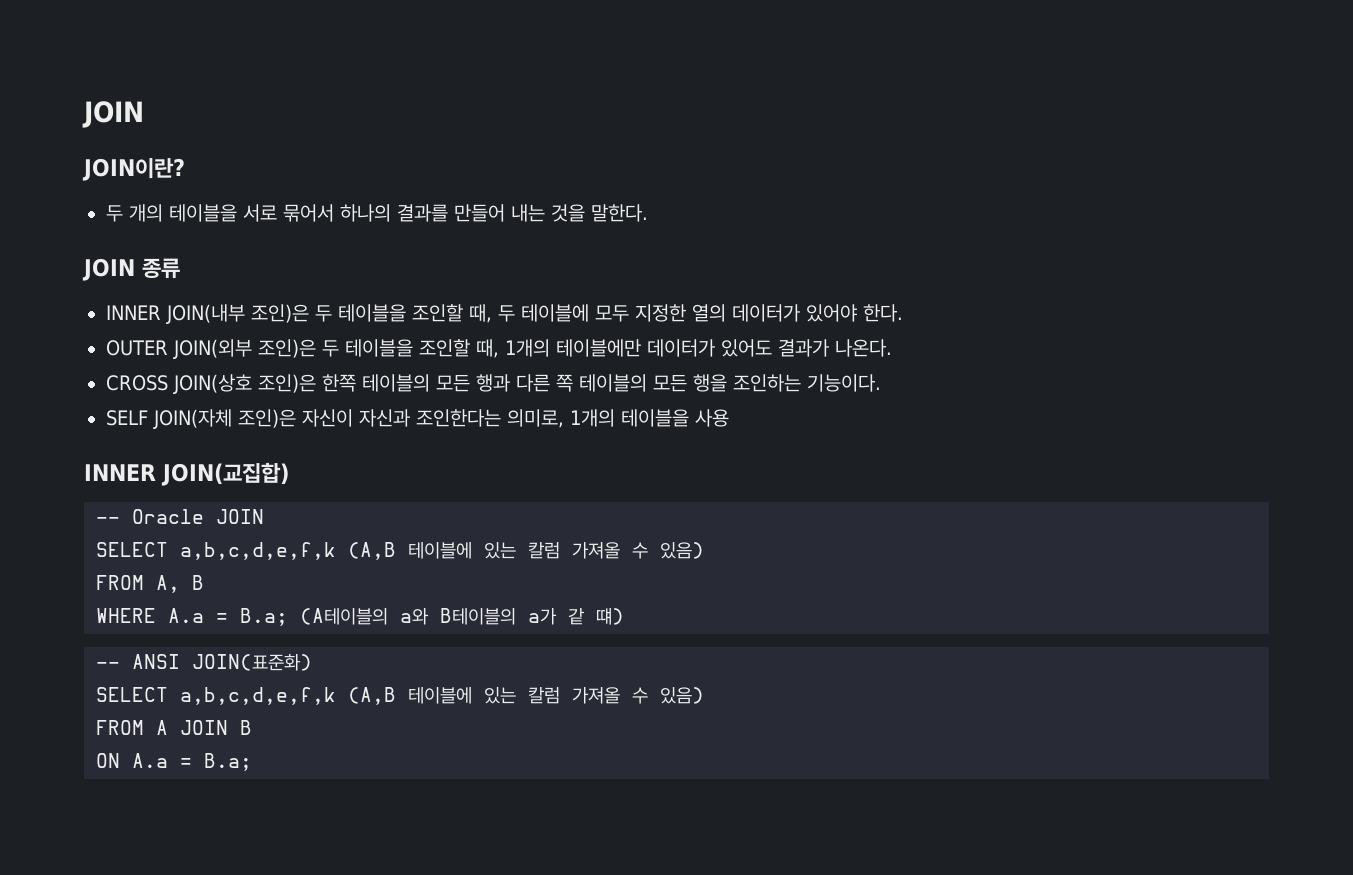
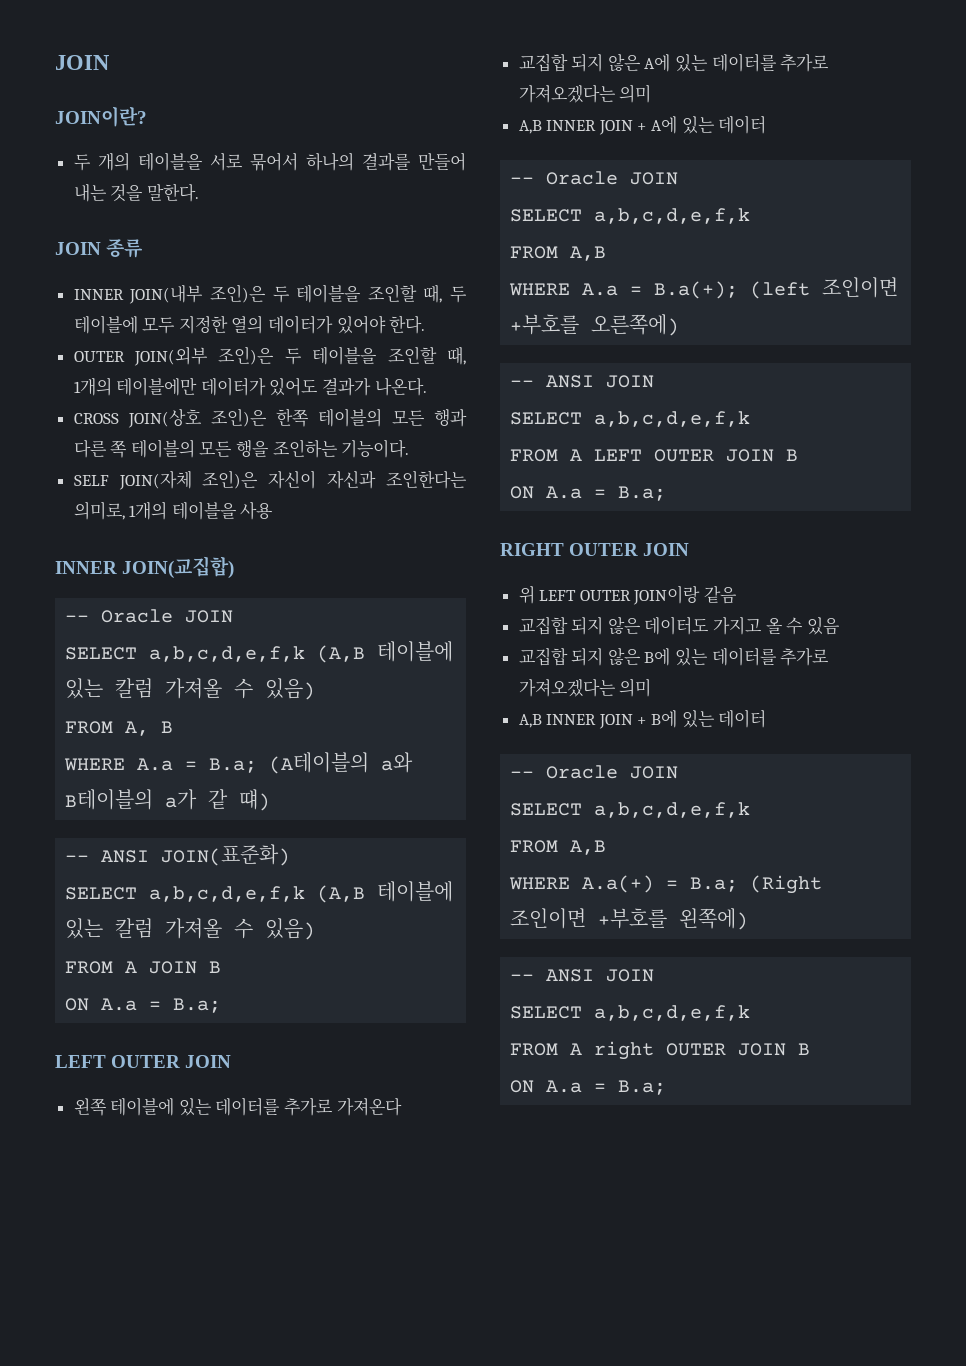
(252, 762) none -> [55,1055,232,1068] [73,1097,402,1116] [518,53,830,72] [518,84,652,103] [518,115,767,135] [510,171,679,185] [510,208,751,224] [510,246,607,261] [509,277,899,299] [510,314,680,336] [510,375,655,388] [510,411,751,427] [510,449,799,462] [510,486,667,501] [500,543,690,556] [518,585,738,605] [518,616,840,635] [518,647,830,666] [518,678,652,697] [518,709,767,729] [510,765,679,779] [510,802,751,818] [510,840,607,855] [509,875,823,894] [510,908,749,930] [510,969,655,982] [510,1005,751,1021] [510,1041,811,1060] [510,1080,667,1095] // LEFT OUTER JOIN // 왼쪽 테이블에 있는 데이터를 추가로 가져온다 // 교집합 되지 않은 A에 있는 데이터를 추가로 가져오겠다는 의미 // A,B INNER JOIN + A에 있는 데이터 // -- Oracle JOIN // SELECT a,b,c,d,e,f,k // FROM A,B // WHERE A.a = B.a(+); (left 조인이면 +부호를 오른쪽에) // -- ANSI JOIN // SELECT a,b,c,d,e,f,k // FROM A LEFT OUTER JOIN B // ON A.a = B.a; // RIGHT OUTER JOIN // 위 LEFT OUTER JOIN이랑 같음 // 교집합 되지 않은 데이터도 가지고 올 수 있음 // 교집합 되지 않은 B에 있는 데이터를 추가로 가져오겠다는 의미 // A,B INNER JOIN + B에 있는 데이터 // -- Oracle JOIN // SELECT a,b,c,d,e,f,k // FROM A,B // WHERE A.a(+) = B.a; (Right 조인이면 +부호를 왼쪽에) // -- ANSI JOIN // SELECT a,b,c,d,e,f,k // FROM A right OUTER JOIN B // ON A.a = B.a;

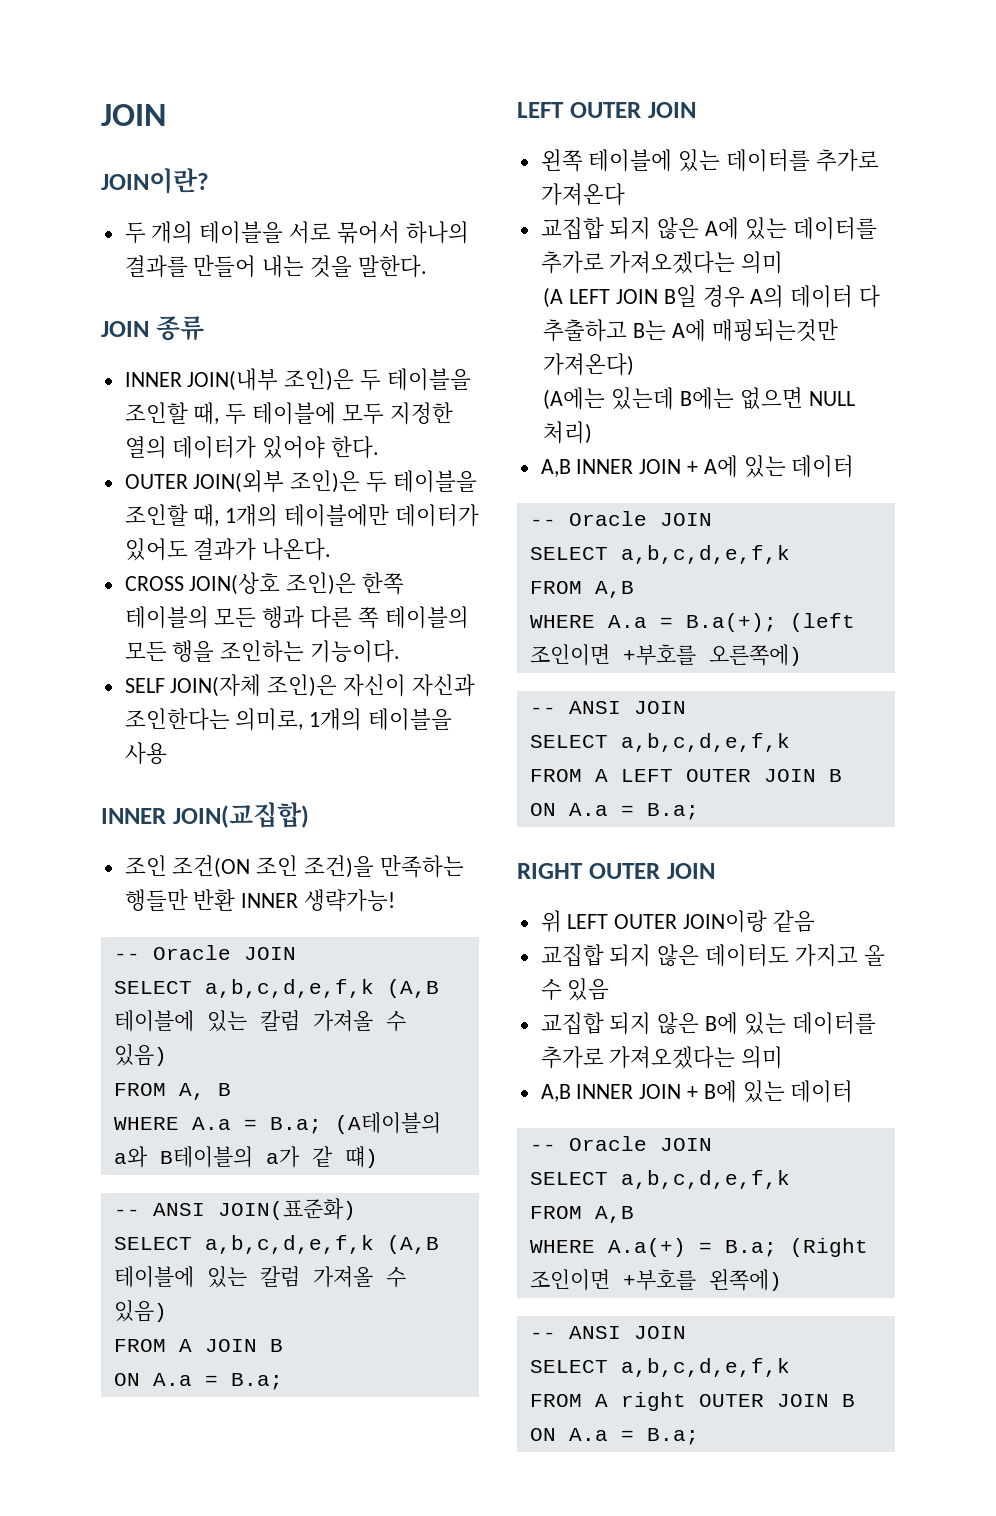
(235, 567) none -> [124,855,464,878] [124,889,396,912] // 조인 조건(ON 조인 조건)을 만족하는 행들만 반환 INNER 생략가능!
(652, 93) none -> [543,285,880,308] [543,319,838,342] [543,353,635,376] [543,387,855,410] [543,421,593,444] // (A LEFT JOIN B일 경우 A의 데이터 다 추출하고 B는 A에 매핑되는것만 가져온다) // (A에는 있는데 B에는 없으면 NULL 처리)

